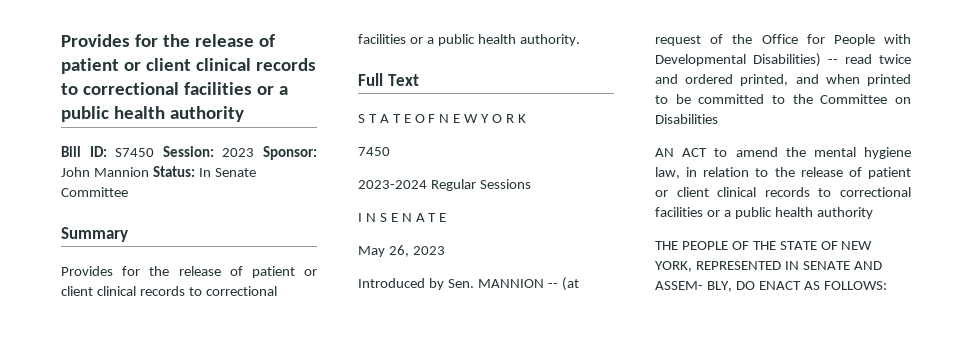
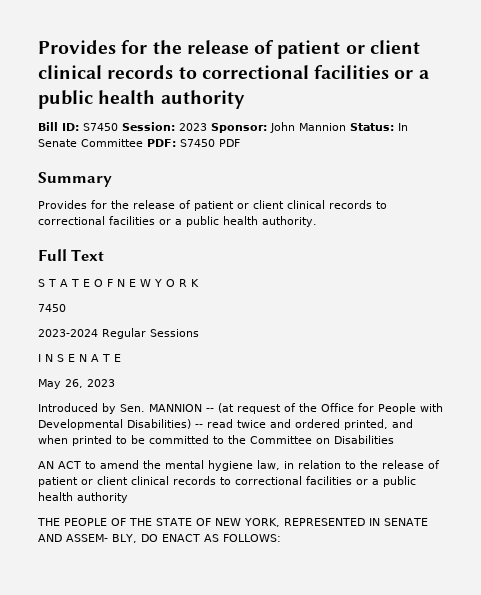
(128, 192) none -> [147,139,240,147] PDF: S7450 PDF

